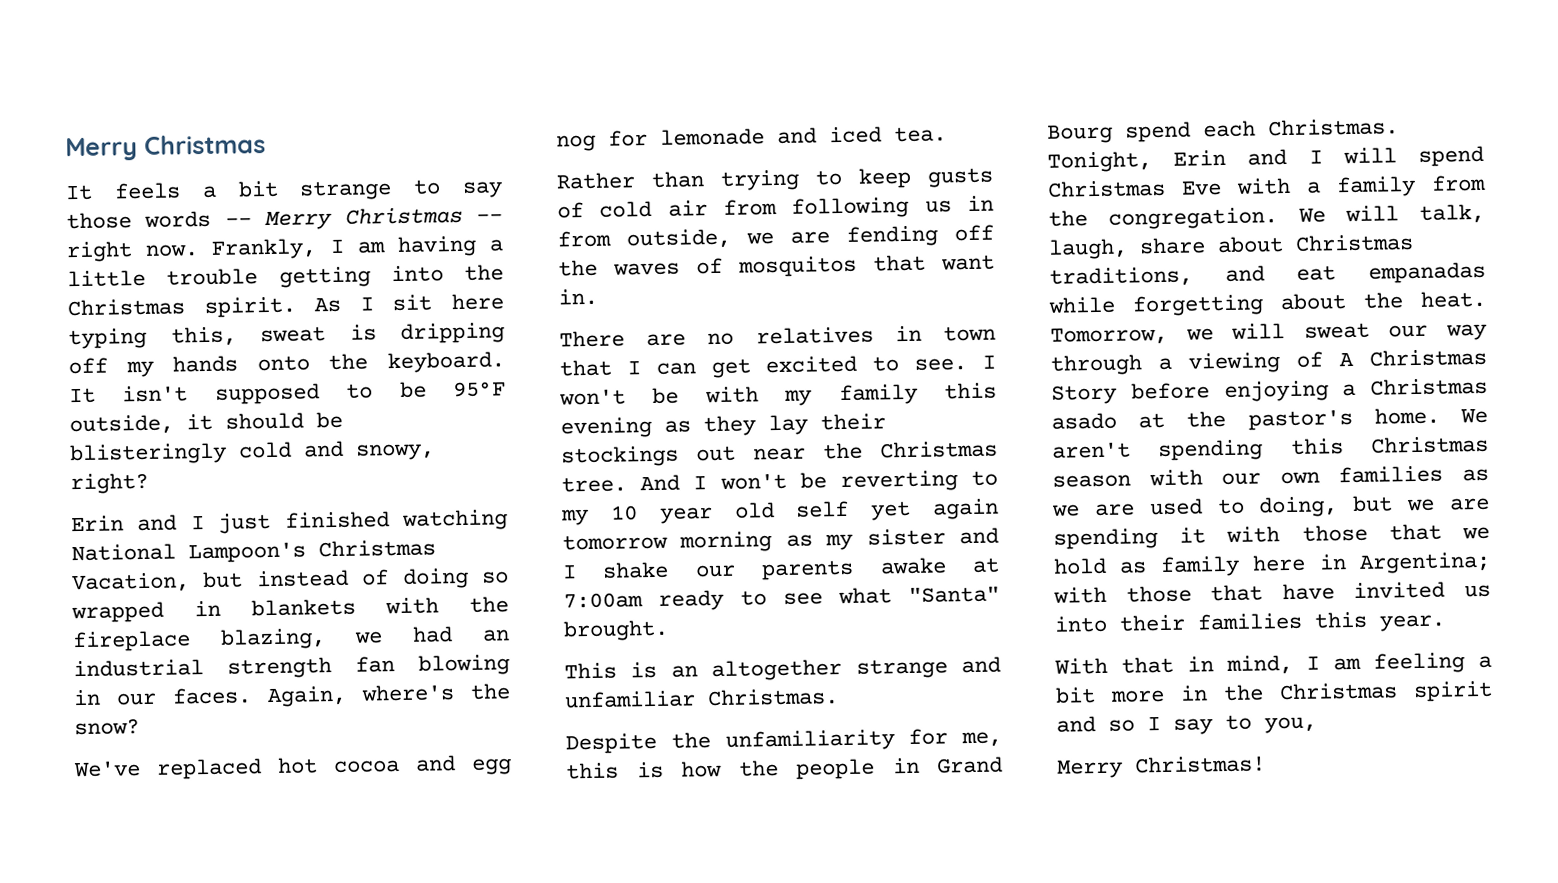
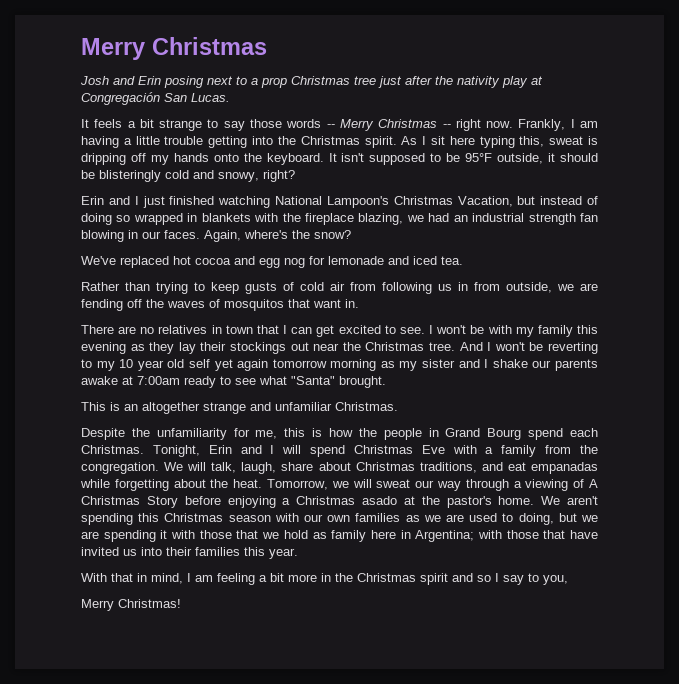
[65,134,266,162] Merry Christmas -> [81,37,267,60] [80,76,543,88] [81,92,230,105] Merry Christmas // Josh and Erin posing next to a prop Christmas tree just after the nativity play at Congregación San Lucas.

